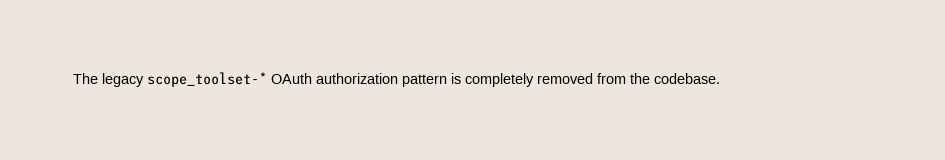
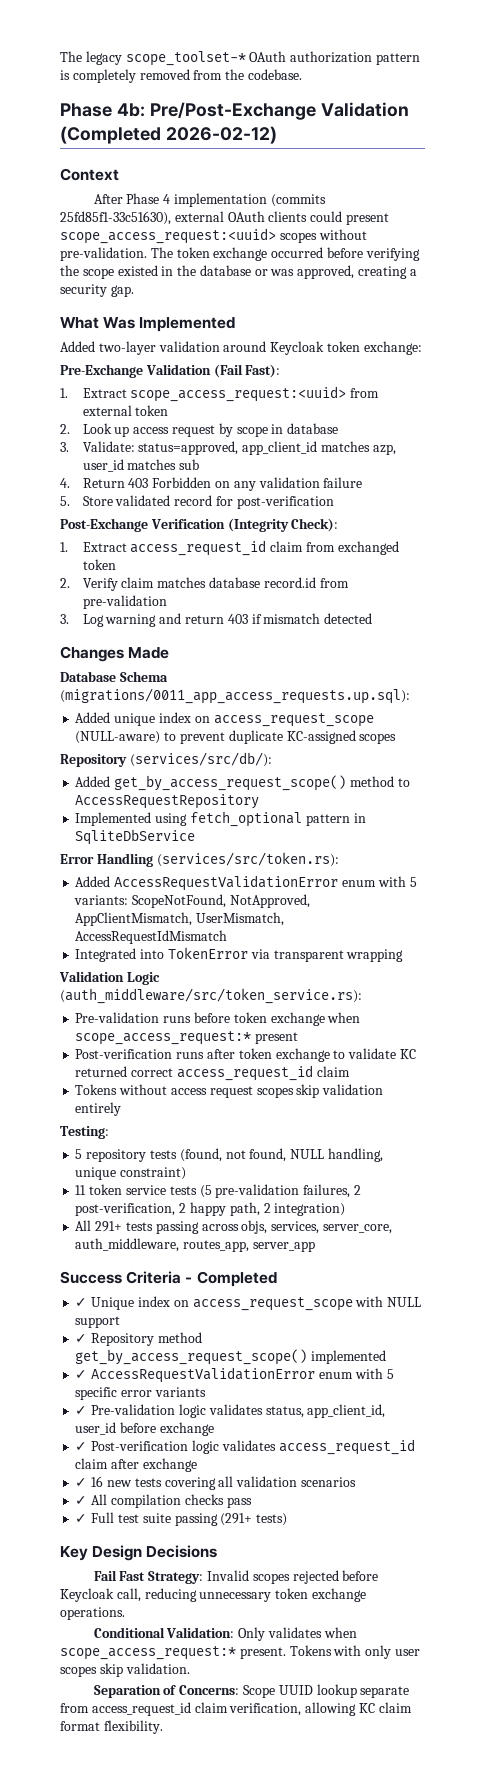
(720, 78) none -> [60,102,409,120] [60,126,277,144] [60,168,119,181] [93,193,326,207] [60,211,389,225] [60,228,367,244] [60,247,420,261] [60,265,417,279] [60,284,134,297] [60,317,236,332] [60,341,422,355] [60,364,281,378] [60,386,380,402] [82,405,169,416] [60,423,339,437] [60,441,396,455] [82,459,200,472] [60,477,363,491] [60,495,334,509] [60,518,339,532] [60,540,399,556] [82,559,116,570] [60,577,349,591] [82,595,167,609] [60,613,373,627] [60,646,170,662] [60,671,168,682] [60,688,410,704] [75,712,374,727] [75,730,397,744] [60,752,272,767] [75,775,410,791] [75,794,260,809] [75,811,366,827] [75,829,196,845] [60,852,339,867] [75,875,417,891] [74,894,310,908] [75,912,285,926] [75,930,228,944] [75,947,404,962] [59,971,160,985] [60,988,362,1004] [75,1012,361,1026] [75,1031,299,1045] [75,1048,416,1062] [75,1065,350,1081] [75,1084,384,1098] [75,1102,122,1116] [60,1126,109,1139] [75,1148,383,1162] [75,1167,187,1180] [75,1184,361,1198] [75,1202,346,1216] [75,1220,392,1234] [75,1238,315,1252] [60,1271,277,1287] [75,1296,422,1311] [75,1316,121,1328] [75,1332,202,1346] [75,1349,387,1365] [75,1367,394,1383] [75,1387,206,1400] [75,1404,386,1418] [75,1422,214,1436] [75,1439,415,1455] [75,1458,197,1472] [75,1476,356,1490] [75,1494,252,1508] [75,1512,288,1526] [60,1545,218,1561] [93,1570,379,1584] [60,1588,366,1602] [60,1607,125,1620] [93,1627,357,1641] [60,1645,420,1660] [60,1663,190,1677] [93,1684,410,1698] [60,1702,412,1716] [60,1720,163,1734] // Phase 4b: Pre/Post-Exchange Validation (Completed 2026-02-12) // Context // After Phase 4 implementation (commits 25fd85f1-33c51630), external OAuth clients could present scope_access_request:<uuid> scopes without pre-validation. The token exchange occurred before verifying the scope existed in the database or was approved, creating a security gap. // What Was Implemented // Added two-layer validation around Keycloak token exchange: // Pre-Exchange Validation (Fail Fast): // 1. Extract scope_access_request:<uuid> from external token // 2. Look up access request by scope in database // 3. Validate: status=approved, app_client_id matches azp, user_id matches sub // 4. Return 403 Forbidden on any validation failure // 5. Store validated record for post-verification // Post-Exchange Verification (Integrity Check): // 1. Extract access_request_id claim from exchanged token // 2. Verify claim matches database record.id from pre-validation // 3. Log warning and return 403 if mismatch detected // Changes Made // Database Schema (migrations/0011_app_access_requests.up.sql): // Added unique index on access_request_scope (NULL-aware) to prevent duplicate KC-assigned scopes // Repository (services/src/db/): // Added get_by_access_request_scope() method to AccessRequestRepository // Implemented using fetch_optional pattern in SqliteDbService // Error Handling (services/src/token.rs): // Added AccessRequestValidationError enum with 5 variants: ScopeNotFound, NotApproved, AppClientMismatch, UserMismatch, AccessRequestIdMismatch // Integrated into TokenError via transparent wrapping // Validation Logic (auth_middleware/src/token_service.rs): // Pre-validation runs before token exchange when scope_access_request:* present // Post-verification runs after token exchange to validate KC returned correct access_request_id claim // Tokens without access request scopes skip validation entirely // Testing: // 5 repository tests (found, not found, NULL handling, unique constraint) // 11 token service tests (5 pre-validation failures, 2 post-verification, 2 happy path, 2 integration) // All 291+ tests passing across objs, services, server_core, auth_middleware, routes_app, server_app // Success Criteria - Completed // ✓ Unique index on access_request_scope with NULL support // ✓ Repository method get_by_access_request_scope() implemented // ✓ AccessRequestValidationError enum with 5 specific error variants // ✓ Pre-validation logic validates status, app_client_id, user_id before exchange // ✓ Post-verification logic validates access_request_id claim after exchange // ✓ 16 new tests covering all validation scenarios // ✓ All compilation checks pass // ✓ Full test suite passing (291+ tests) // Key Design Decisions // Fail Fast Strategy: Invalid scopes rejected before Keycloak call, reducing unnecessary token exchange operations. // Conditional Validation: Only validates when scope_access_request:* present. Tokens with only user scopes skip validation. // Separation of Concerns: Scope UUID lookup separate from access_request_id claim verification, allowing KC claim format flexibility.

